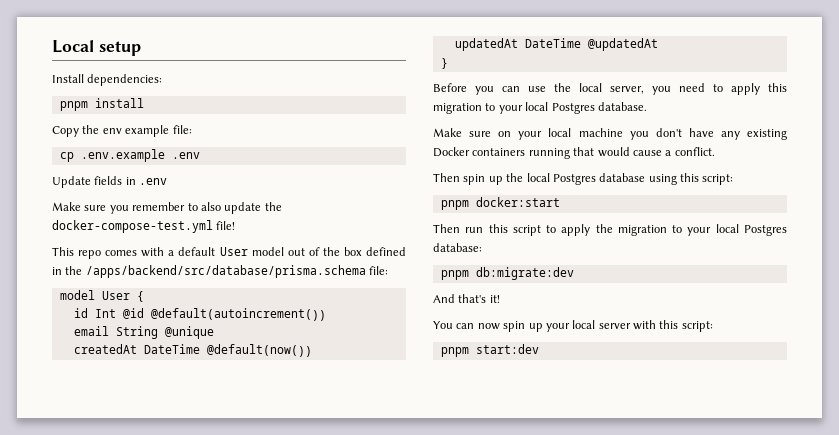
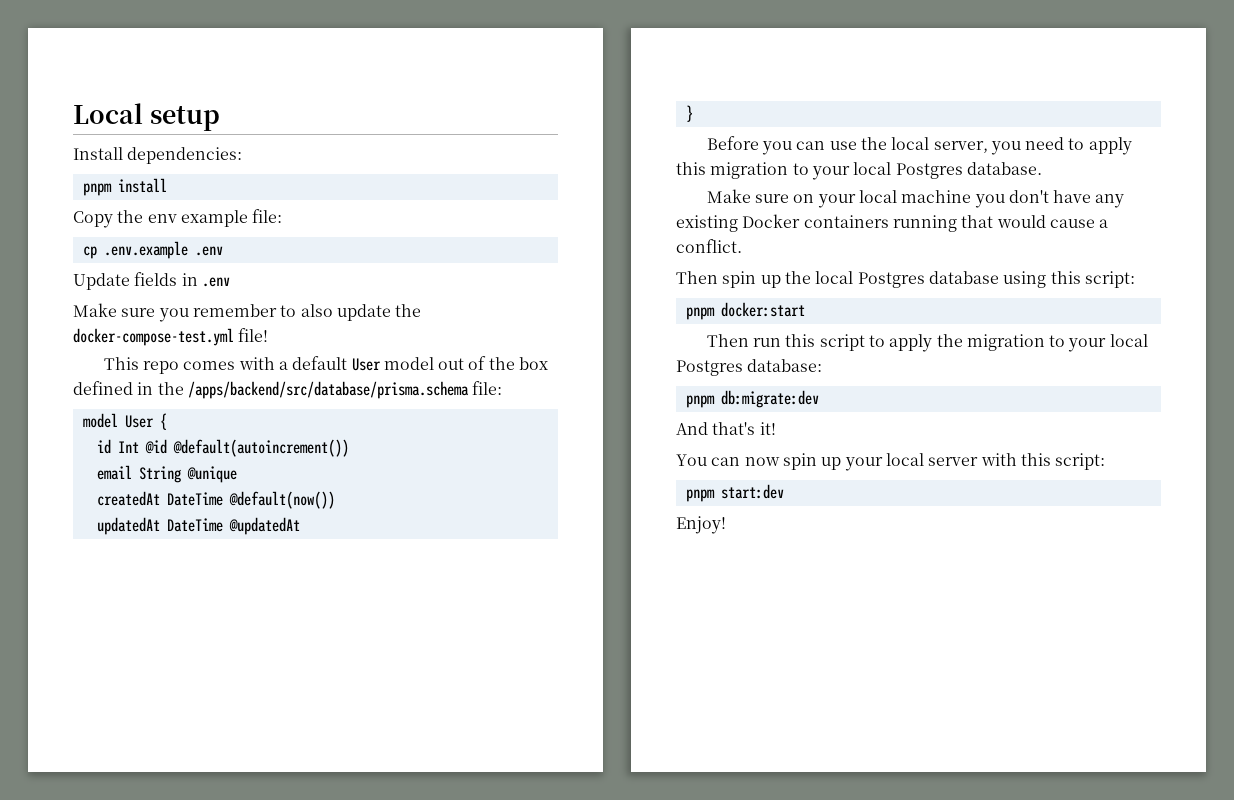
(539, 349) none -> [676,516,726,534] // Enjoy!

